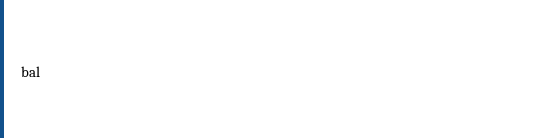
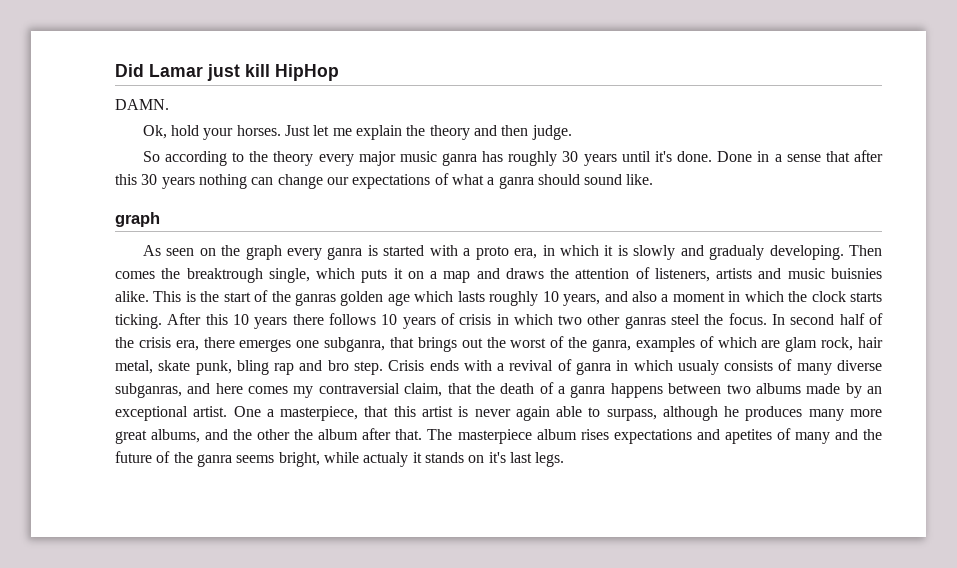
[21,66,40,77] bal -> [115,64,339,81] [115,99,169,110] [142,125,572,140] [142,150,884,166] [115,173,654,189] [115,212,160,227] [142,245,882,260] [115,267,883,283] [115,290,882,306] [115,313,884,329] [115,336,883,352] [115,359,883,375] [115,382,882,398] [115,406,883,421] [115,428,882,444] [115,451,565,467] Did Lamar just kill HipHop // DAMN. // Ok, hold your horses. Just let me explain the theory and then judge. // So according to the theory every major music ganra has roughly 30 years until it's done. Done in a sense that after this 30 years nothing can change our expectations of what a ganra should sound like. // graph // As seen on the graph every ganra is started with a proto era, in which it is slowly and gradualy developing. Then comes the breaktrough single, which puts it on a map and draws the attention of listeners, artists and music buisnies alike. This is the start of the ganras golden age which lasts roughly 10 years, and also a moment in which the clock starts ticking. After this 10 years there follows 10 years of crisis in which two other ganras steel the focus. In second half of the crisis era, there emerges one subganra, that brings out the worst of the ganra, examples of which are glam rock, hair metal, skate punk, bling rap and bro step. Crisis ends with a revival of ganra in which usualy consists of many diverse subganras, and here comes my contraversial claim, that the death of a ganra happens between two albums made by an exceptional artist. One a masterpiece, that this artist is never again able to surpass, although he produces many more great albums, and the other the album after that. The masterpiece album rises expectations and apetites of many and the future of the ganra seems bright, while actualy it stands on it's last legs.

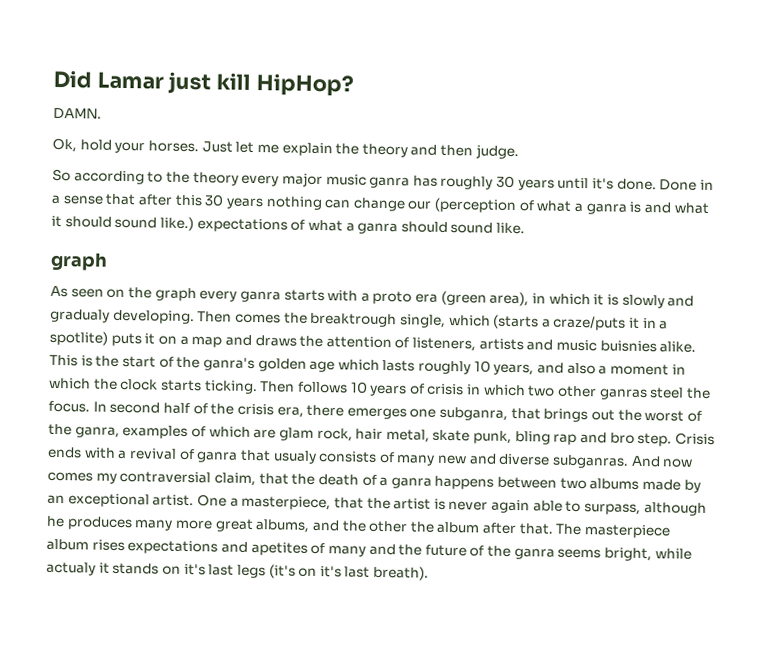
[275,64,339,81] HipHop -> [255,73,354,97] HipHop?
(349, 181) none -> [434,197,709,215] [51,215,194,232] (perception of what a ganra is and what it should sound like.)
[367,245,425,256] is started -> [283,289,325,302] starts
[514,248,538,259] era, -> [415,290,530,307] era (green area),
(356, 273) none -> [493,314,669,331] [49,330,108,346] (starts a craze/puts it in a spotlite)
[295,293,337,306] ganras -> [202,357,255,372] ganra's
[167,313,324,329] After this 10 years there -> [260,381,296,393] Then
[616,360,673,371] in which -> [239,449,271,462] that
[837,360,883,371] [115,383,243,398] diverse subganras, and here -> [437,453,694,469] new and diverse subganras. And now
[393,406,416,417] this -> [366,497,391,510] the
[535,452,565,467] legs. -> [236,564,430,581] legs (it's on it's last breath).

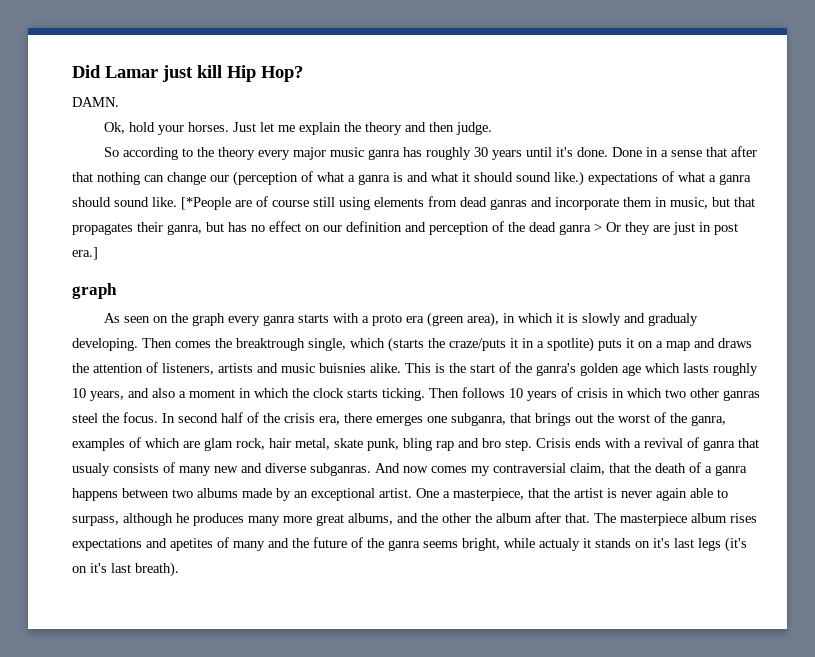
[255,73,354,97] HipHop? -> [227,65,303,82] Hip Hop?
[174,194,263,210] this 30 years -> [72,172,93,182] that
(526, 228) none -> [181,196,755,210] [72,221,738,235] [72,247,98,260] [*People are of course still using elements from dead ganras and incorporate them in music, but that propagates their ganra, but has no effect on our definition and perception of the dead ganra > Or they are just in post era.]
[541,318,551,328] a -> [428,338,445,348] the

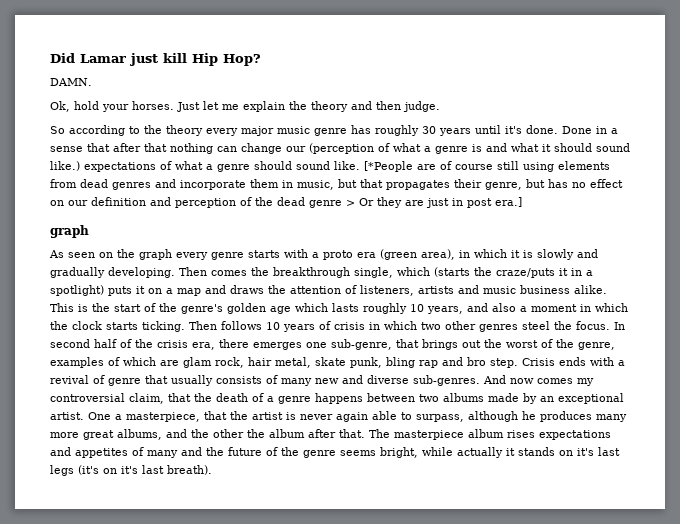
[367,149,400,160] ganra -> [314,128,347,136] genre
[358,174,390,185] ganra -> [435,146,468,154] genre
[719,174,751,185] ganra -> [217,164,250,172] genre
[490,199,527,210] ganras -> [112,182,151,190] genres
[167,224,202,235] ganra, -> [485,182,522,190] genre,
[559,224,591,235] ganra -> [309,200,342,208] genre
[262,315,295,326] ganra -> [211,252,244,260] genre
[647,313,698,326] gradualy -> [50,267,105,278] gradually
[236,338,305,351] breaktrough -> [273,267,350,278] breakthrough
[547,337,594,352] spotlite) -> [50,285,104,296] spotlight)
[319,363,366,373] buisnies -> [520,285,570,294] business
[536,363,576,376] ganra's -> [181,304,223,314] genre's
[723,390,760,401] ganras -> [479,324,518,332] genres
[451,413,506,426] subganra, -> [331,339,392,350] sub-genre,
[691,415,726,426] ganra, -> [578,342,615,350] genre,
[703,438,759,451] [72,463,110,476] ganra that usualy -> [108,375,213,386] genre that usually
[310,463,371,476] subganras. -> [413,375,480,386] sub-genres.
[493,463,566,473] contraversial -> [50,393,125,402] controversial
[715,465,747,476] ganra -> [278,396,311,404] genre
[170,538,213,551] apetites -> [75,448,128,458] appetites
[388,540,420,551] ganra -> [303,450,336,458] genre
[539,538,580,551] actualy -> [457,447,503,458] actually

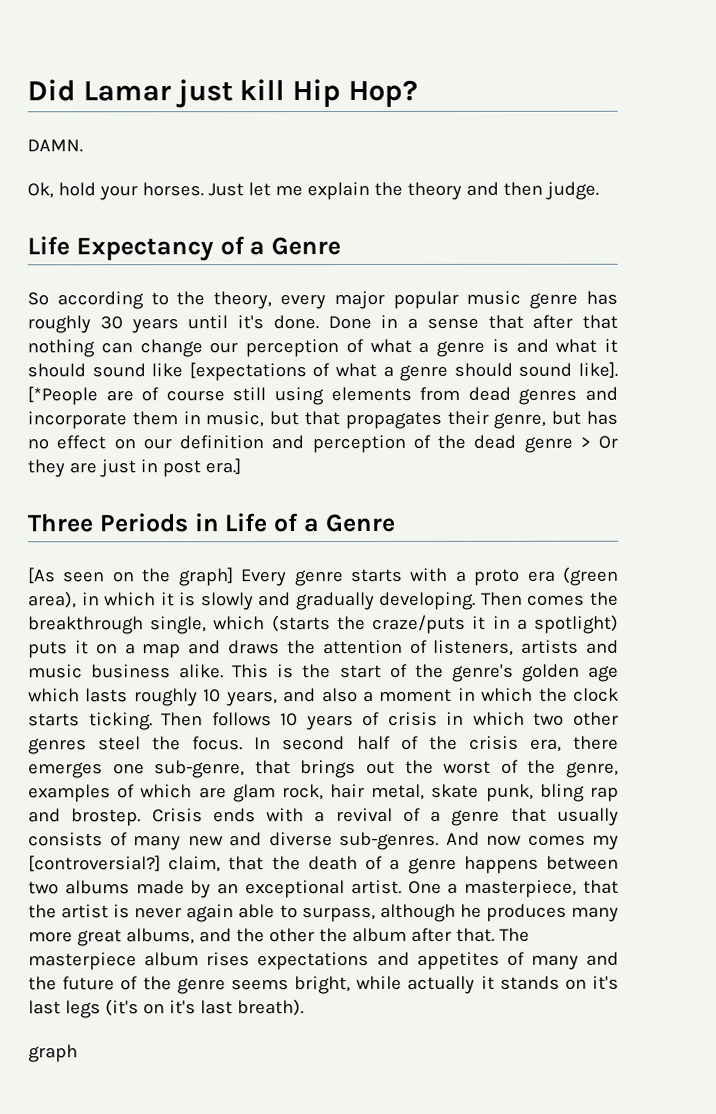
(440, 106) none -> [27,236,341,262] // Life Expectancy of a Genre
[166,125,203,136] theory -> [213,291,273,310] theory,
(274, 131) none -> [392,290,459,309] popular
[309,143,374,154] (perception -> [245,339,339,358] perception
[50,161,156,172] like.) expectations -> [151,362,307,382] like [expectations
[334,161,360,170] like. -> [578,361,619,378] like].
[50,225,89,238] [49,250,64,258] graph // As -> [27,513,395,533] [28,567,56,584] Three Periods in Life of a Genre // [As
[139,249,208,260] graph every -> [178,567,288,587] graph] Every
[467,357,518,368] bro step. -> [71,808,142,827] brostep.
(105, 379) none -> [430,810,442,822] a
[50,393,125,402] controversial -> [28,855,161,872] [controversial?]
(212, 470) none -> [28,1044,78,1063] // graph

